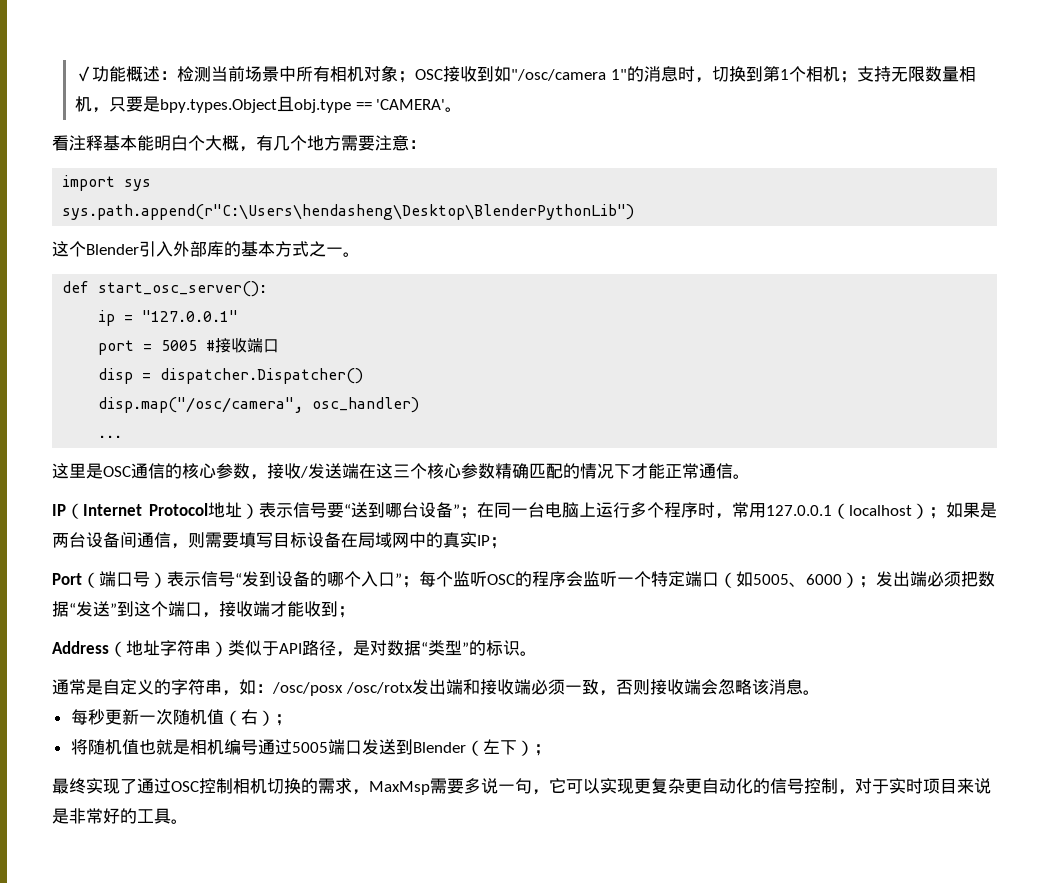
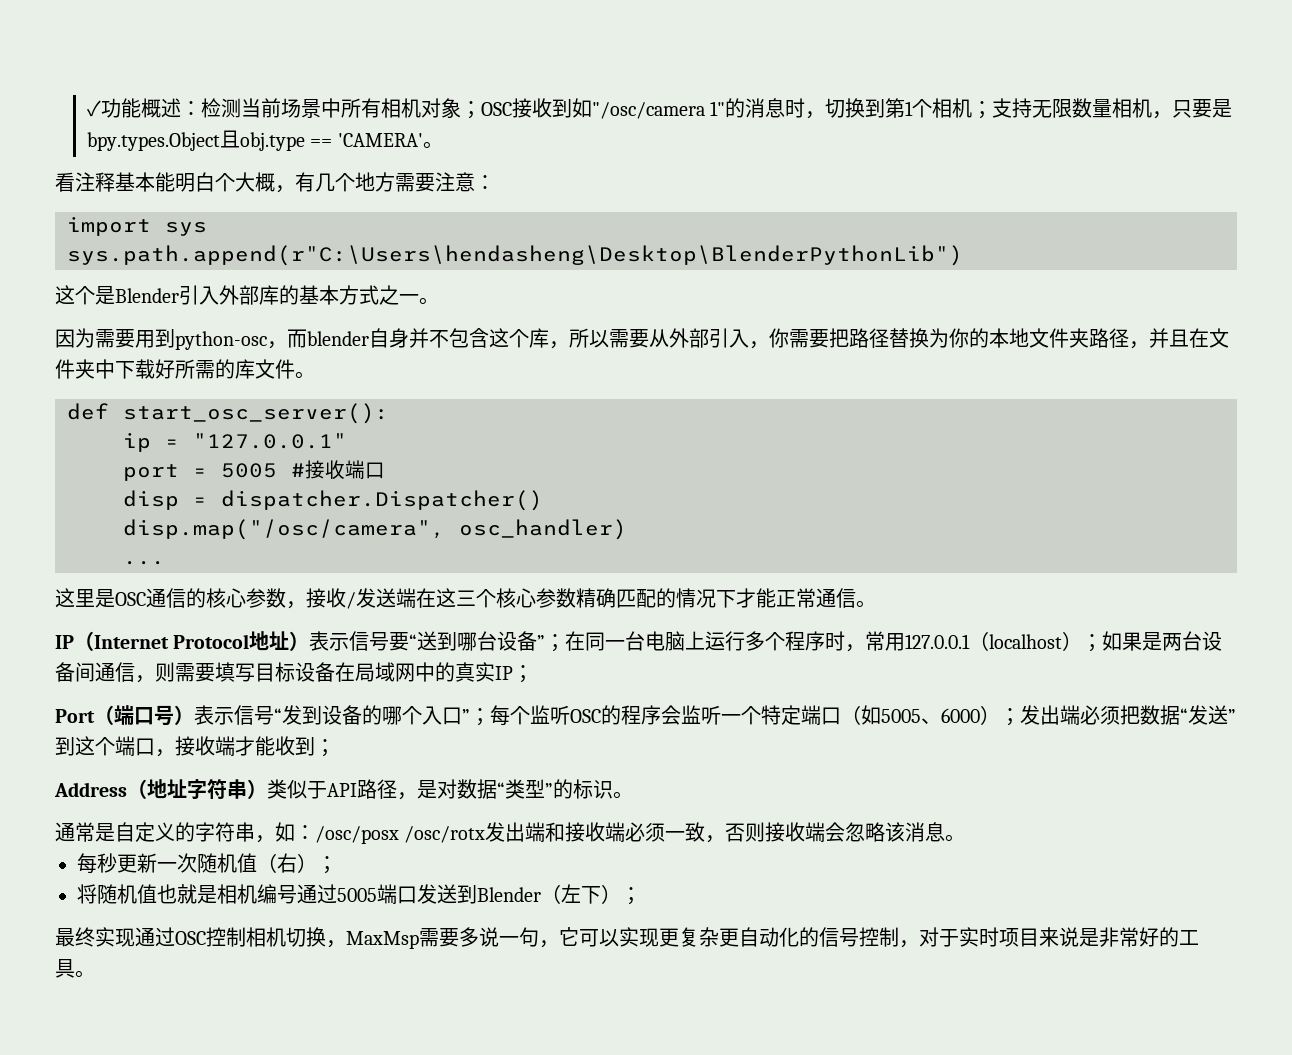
(86, 249) none -> [95,286,115,305] 是
(360, 254) none -> [55,328,1229,350] [55,359,315,379] // 因为需要用到python-osc，而blender自身并不包含这个库，所以需要从外部引入，你需要把路径替换为你的本地文件夹路径，并且在文件夹中下载好所需的库文件。
[120,779,137,794] 了 -> (135, 937) none
[301,778,352,794] 的需求 -> (326, 937) none

